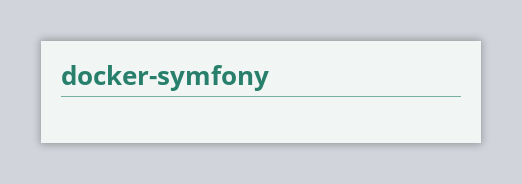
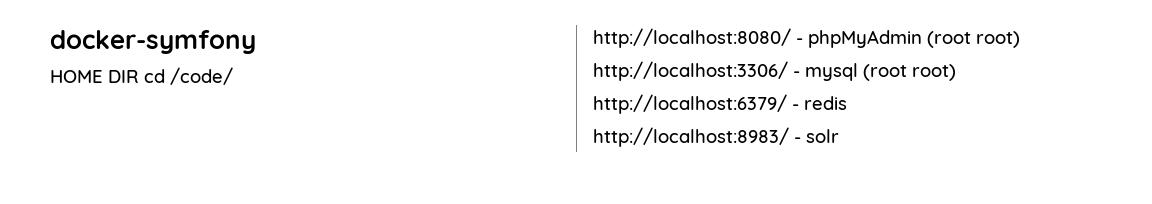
(269, 78) none -> [50,67,233,85] [593,28,1020,48] [593,61,956,81] [593,94,847,114] [593,127,839,147] // HOME DIR cd /code/ // http://localhost:8080/ - phpMyAdmin (root root) // http://localhost:3306/ - mysql (root root) // http://localhost:6379/ - redis // http://localhost:8983/ - solr

